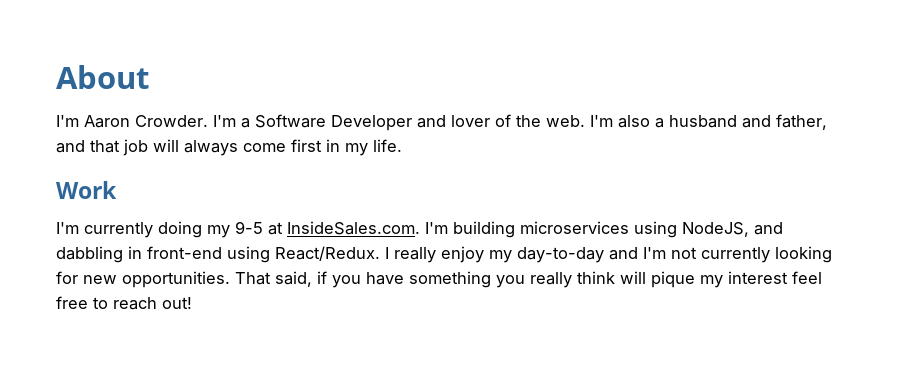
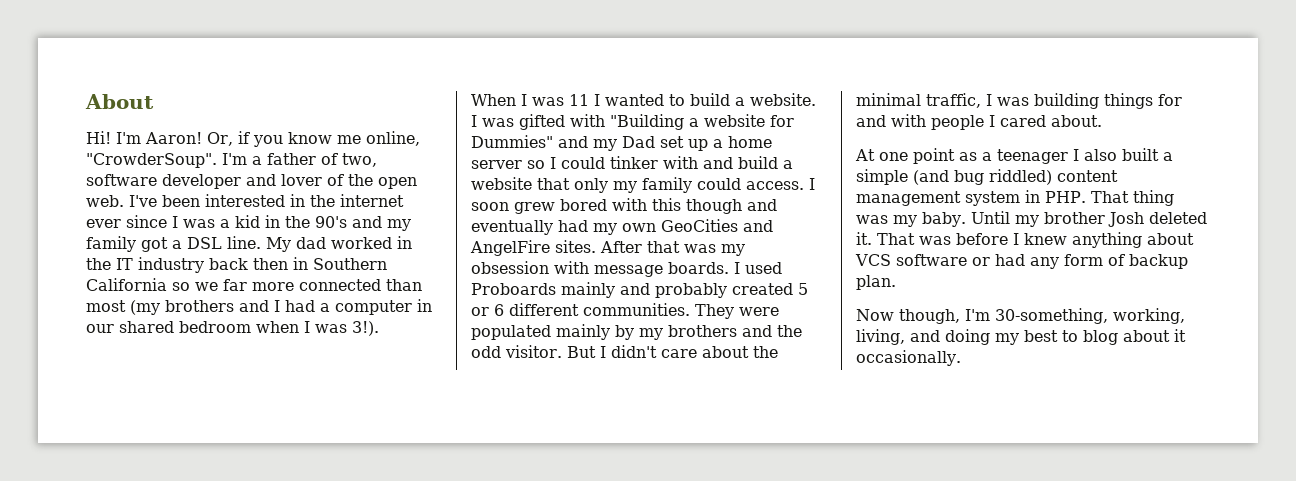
[56,114,827,131] [56,139,402,156] [56,181,117,199] [56,221,783,238] [56,246,832,263] [56,271,822,288] [56,296,192,310] I'm Aaron Crowder. I'm a Software Developer and lover of the web. I'm also a husband and father, and that job will always come first in my life. // Work // I'm currently doing my 9-5 at InsideSales.com. I'm building microservices using NodeJS, and dabbling in front-end using React/Redux. I really enjoy my day-to-day and I'm not currently looking for new opportunities. That said, if you have something you really think will pique my interest feel free to reach out! -> [86,131,420,147] [86,153,377,168] [86,174,417,189] [86,194,404,207] [86,215,411,231] [86,236,412,252] [86,257,387,273] [86,278,422,291] [86,299,432,315] [86,321,379,336] [471,93,816,106] [471,114,794,130] [471,135,772,151] [471,156,793,169] [471,177,815,193] [471,198,777,214] [471,219,773,235] [470,240,745,256] [471,261,782,277] [471,282,808,298] [471,303,779,319] [471,324,802,340] [471,345,778,358] [856,93,1182,109] [856,114,1102,130] [855,148,1173,164] [856,169,1118,185] [856,190,1174,206] [856,211,1207,227] [856,232,1194,248] [855,254,1188,269] [856,275,896,290] [856,308,1185,324] [856,329,1186,345] [856,350,961,366] Hi! I'm Aaron! Or, if you know me online, "CrowderSoup". I'm a father of two, software developer and lover of the open web. I've been interested in the internet ever since I was a kid in the 90's and my family got a DSL line. My dad worked in the IT industry back then in Southern California so we far more connected than most (my brothers and I had a computer in our shared bedroom when I was 3!). // When I was 11 I wanted to build a website. I was gifted with "Building a website for Dummies" and my Dad set up a home server so I could tinker with and build a website that only my family could access. I soon grew bored with this though and eventually had my own GeoCities and AngelFire sites. After that was my obsession with message boards. I used Proboards mainly and probably created 5 or 6 different communities. They were populated mainly by my brothers and the odd visitor. But I didn't care about the minimal traffic, I was building things for and with people I cared about. // At one point as a teenager I also built a simple (and bug riddled) content management system in PHP. That thing was my baby. Until my brother Josh deleted it. That was before I knew anything about VCS software or had any form of backup plan. // Now though, I'm 30-something, working, living, and doing my best to blog about it occasionally.

